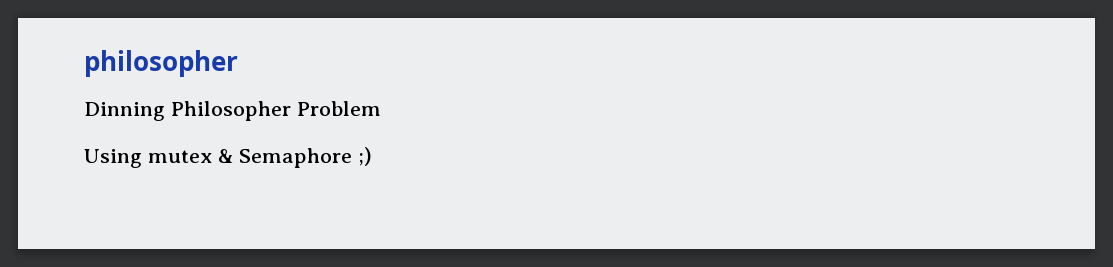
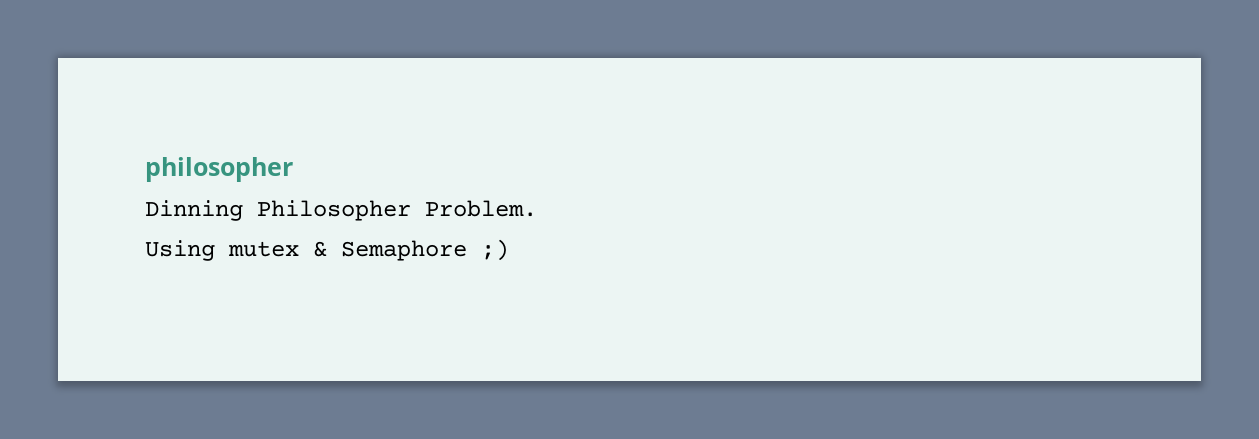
[296,101,381,116] Problem -> [425,200,537,217] Problem.

